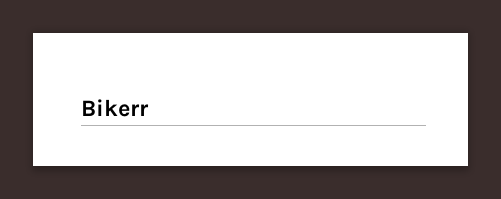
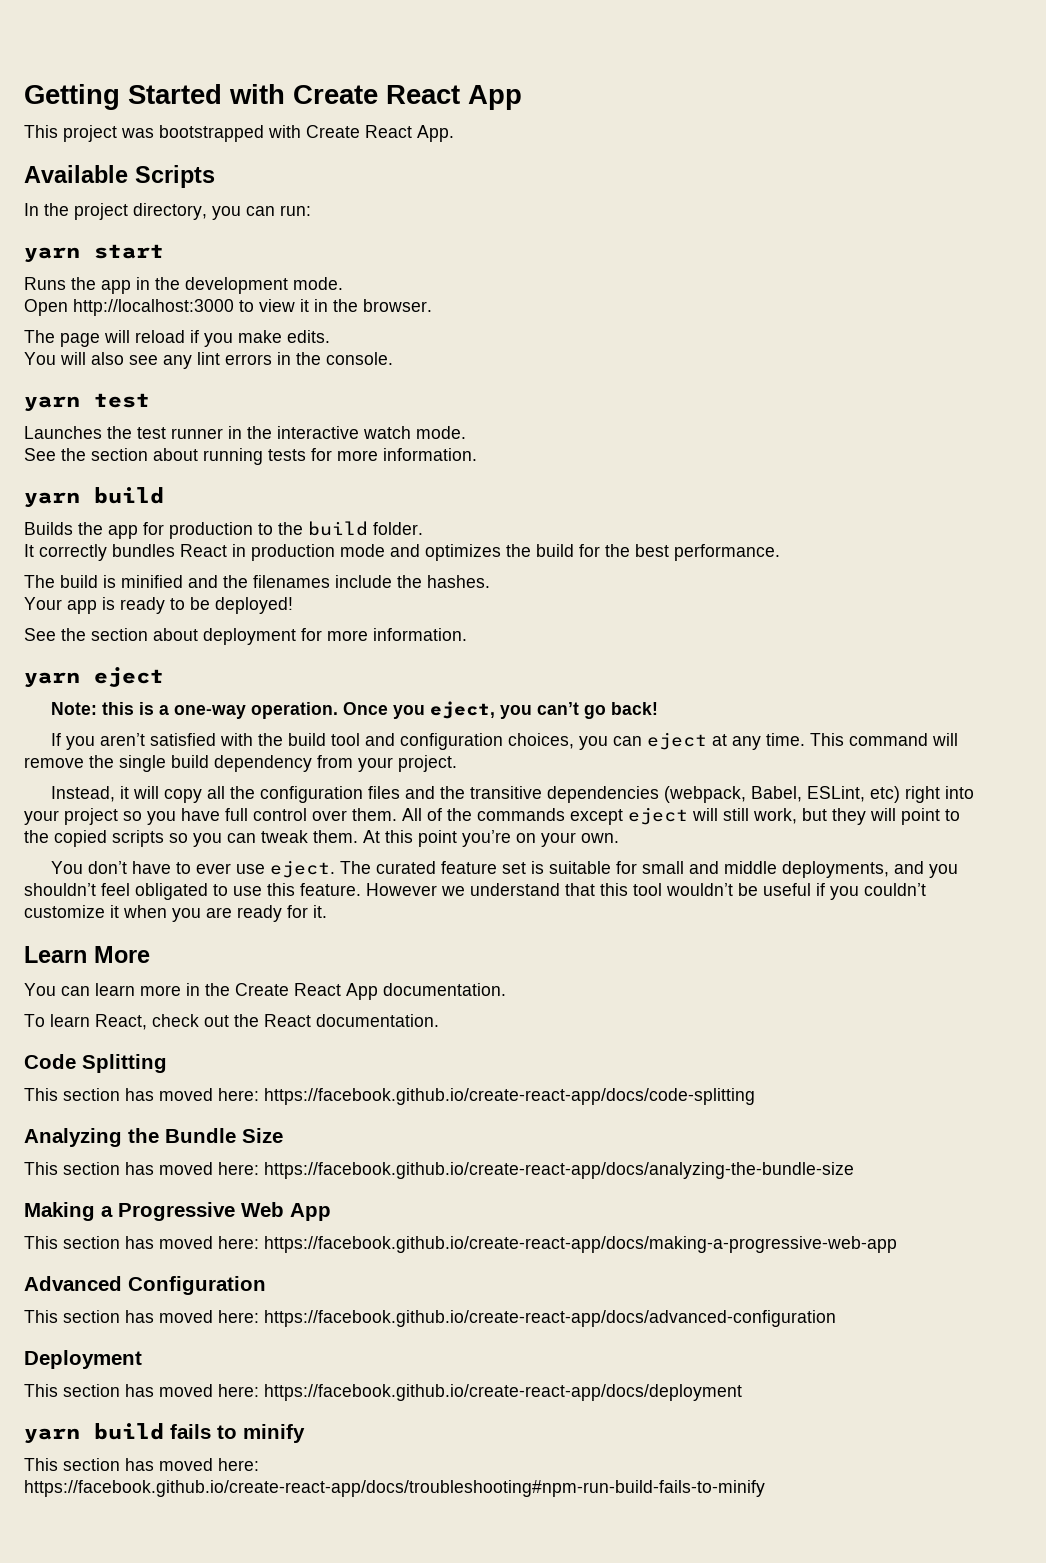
[81,99,149,117] Bikerr -> [24,84,522,110] [24,125,454,142] [24,165,215,188] [24,203,311,220] [24,244,164,263] [24,277,343,294] [24,299,432,316] [24,330,330,347] [24,352,393,369] [24,393,150,412] [24,426,466,439] [24,448,477,465] [24,487,164,508] [24,521,423,539] [24,544,780,561] [24,575,490,588] [24,597,293,614] [24,628,467,645] [24,667,164,688] [51,701,659,719] [51,732,959,750] [24,755,457,772] [51,786,975,803] [24,807,960,825] [24,830,619,847] [51,860,959,878] [24,883,926,900] [24,905,327,922] [24,946,150,963] [24,983,506,1000] [24,1014,439,1030] [24,1054,167,1073] [24,1088,755,1105] [24,1128,283,1147] [24,1162,854,1179] [24,1202,331,1221] [24,1236,897,1253] [24,1276,266,1295] [24,1310,836,1327] [24,1350,142,1369] [24,1384,742,1401] [24,1423,305,1444] [24,1458,259,1471] [24,1480,765,1497] Getting Started with Create React App // This project was bootstrapped with Create React App. // Available Scripts // In the project directory, you can run: // yarn start // Runs the app in the development mode. // Open http://localhost:3000 to view it in the browser. // The page will reload if you make edits. // You will also see any lint errors in the console. // yarn test // Launches the test runner in the interactive watch mode. // See the section about running tests for more information. // yarn build // Builds the app for production to the build folder. // It correctly bundles React in production mode and optimizes the build for the best performance. // The build is minified and the filenames include the hashes. // Your app is ready to be deployed! // See the section about deployment for more information. // yarn eject // Note: this is a one-way operation. Once you eject, you can’t go back! // If you aren’t satisfied with the build tool and configuration choices, you can eject at any time. This command will remove the single build dependency from your project. // Instead, it will copy all the configuration files and the transitive dependencies (webpack, Babel, ESLint, etc) right into your project so you have full control over them. All of the commands except eject will still work, but they will point to the copied scripts so you can tweak them. At this point you’re on your own. // You don’t have to ever use eject. The curated feature set is suitable for small and middle deployments, and you shouldn’t feel obligated to use this feature. However we understand that this tool wouldn’t be useful if you couldn’t customize it when you are ready for it. // Learn More // You can learn more in the Create React App documentation. // To learn React, check out the React documentation. // Code Splitting // This section has moved here: https://facebook.github.io/create-react-app/docs/code-splitting // Analyzing the Bundle Size // This section has moved here: https://facebook.github.io/create-react-app/docs/analyzing-the-bundle-size // Making a Progressive Web App // This section has moved here: https://facebook.github.io/create-react-app/docs/making-a-progressive-web-app // Advanced Configuration // This section has moved here: https://facebook.github.io/create-react-app/docs/advanced-configuration // Deployment // This section has moved here: https://facebook.github.io/create-react-app/docs/deployment // yarn build fails to minify // This section has moved here: https://facebook.github.io/create-react-app/docs/troubleshooting#npm-run-build-fails-to-minify

